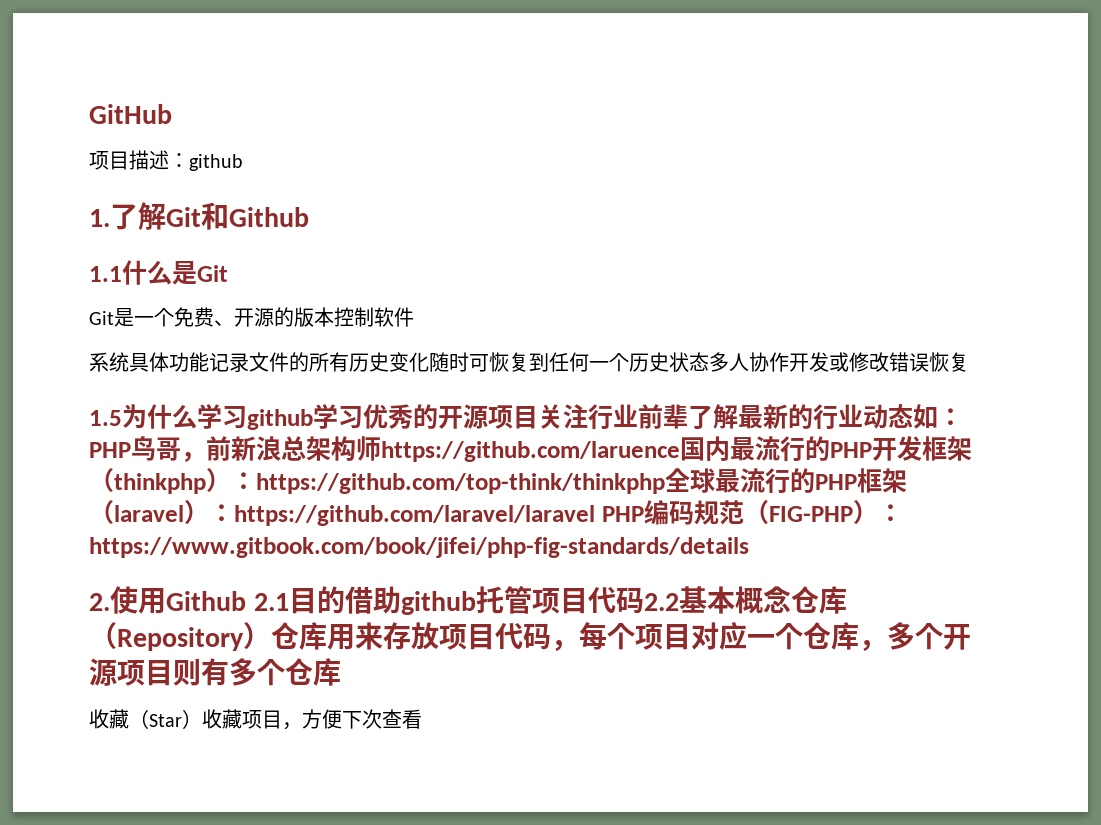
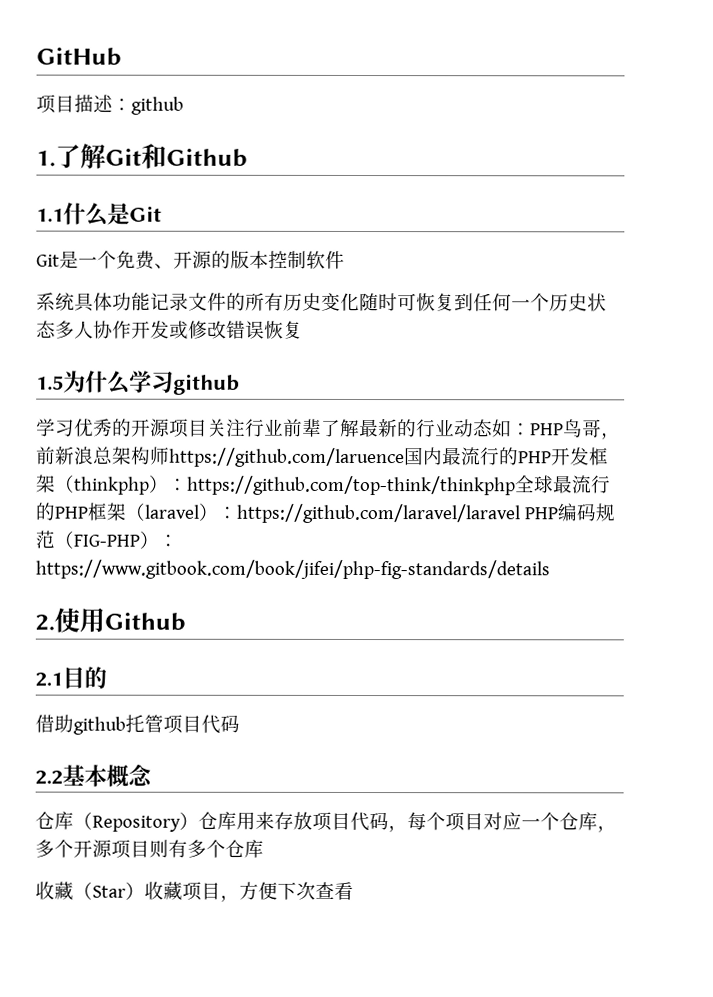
(313, 419) none -> (240, 384) //
(246, 601) none -> (186, 621) //
(345, 600) none -> (107, 677) //
(644, 600) none -> (240, 723) //
(791, 599) none -> (153, 775) //

